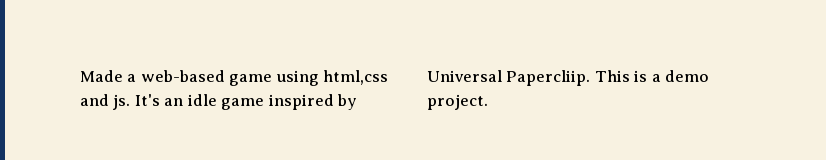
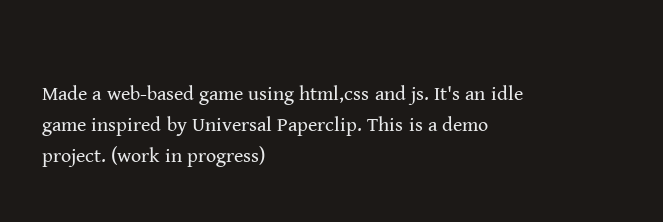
[506,70,591,86] Papercliip. -> [277,116,363,136] Paperclip.
(488, 102) none -> [111,146,265,167] (work in progress)

